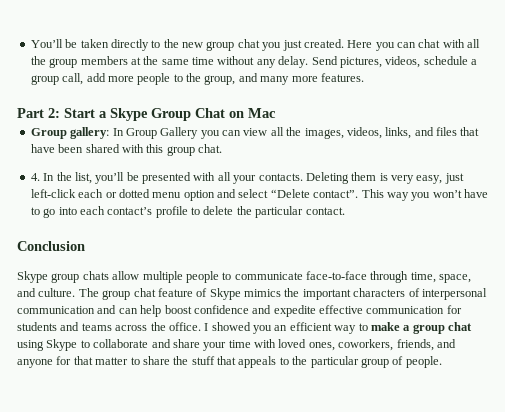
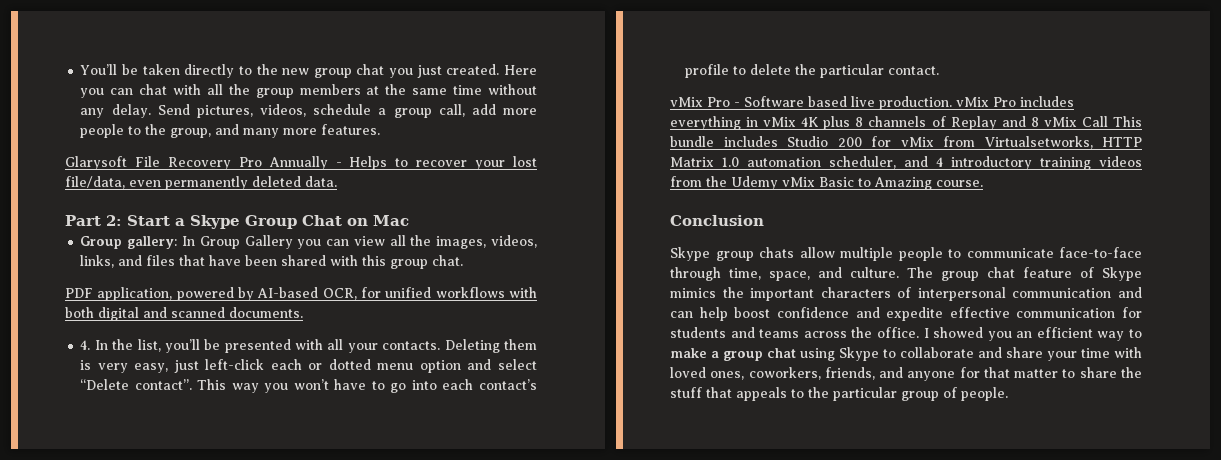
(364, 77) none -> [65,156,537,170] [65,176,337,190] // Glarysoft File Recovery Pro Annually - Helps to recover your lost file/data, even permanently deleted data.
(222, 148) none -> [65,287,537,301] [65,307,303,321] // PDF application, powered by AI-based OCR, for unified workflows with both digital and scanned documents.
(345, 211) none -> [670,96,1074,110] [670,116,1142,130] [670,136,1142,149] [670,156,1142,170] [670,176,983,190] // vMix Pro - Software based live production. vMix Pro includes everything in vMix 4K plus 8 channels of Replay and 8 vMix Call This bundle includes Studio 200 for vMix from Virtualsetworks, HTTP Matrix 1.0 automation scheduler, and 4 introductory training videos from the Udemy vMix Basic to Amazing course.

